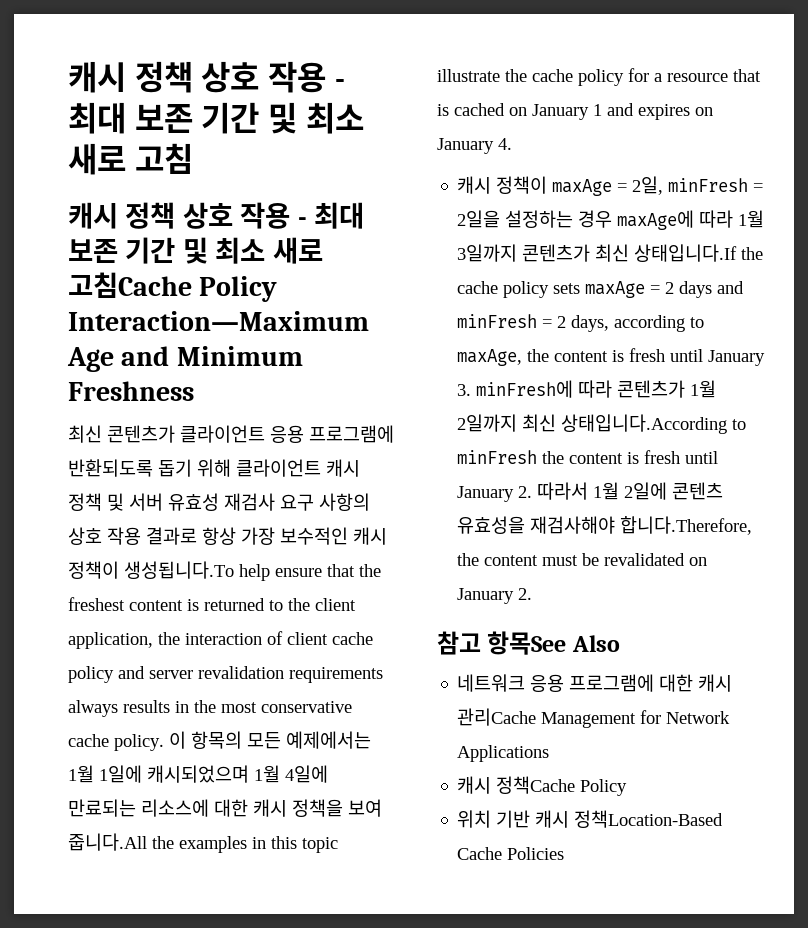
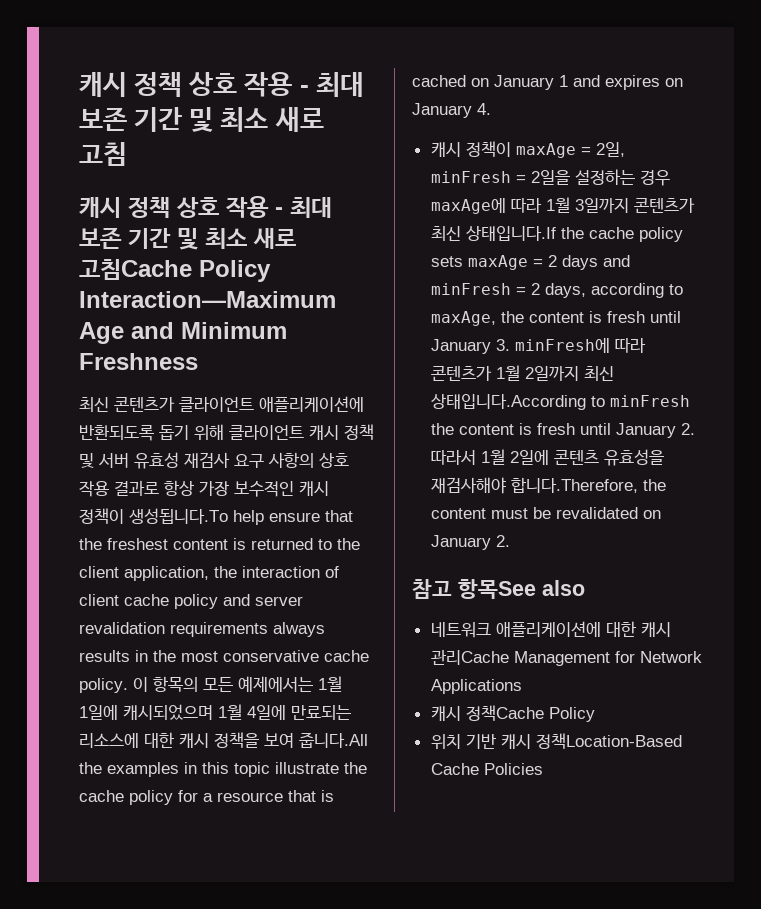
[270,425,394,443] 응용 프로그램에 -> [259,396,364,412] 애플리케이션에
[571,635,620,652] Also -> [542,580,585,596] also
[530,674,655,692] 응용 프로그램에 -> [495,621,601,637] 애플리케이션에

